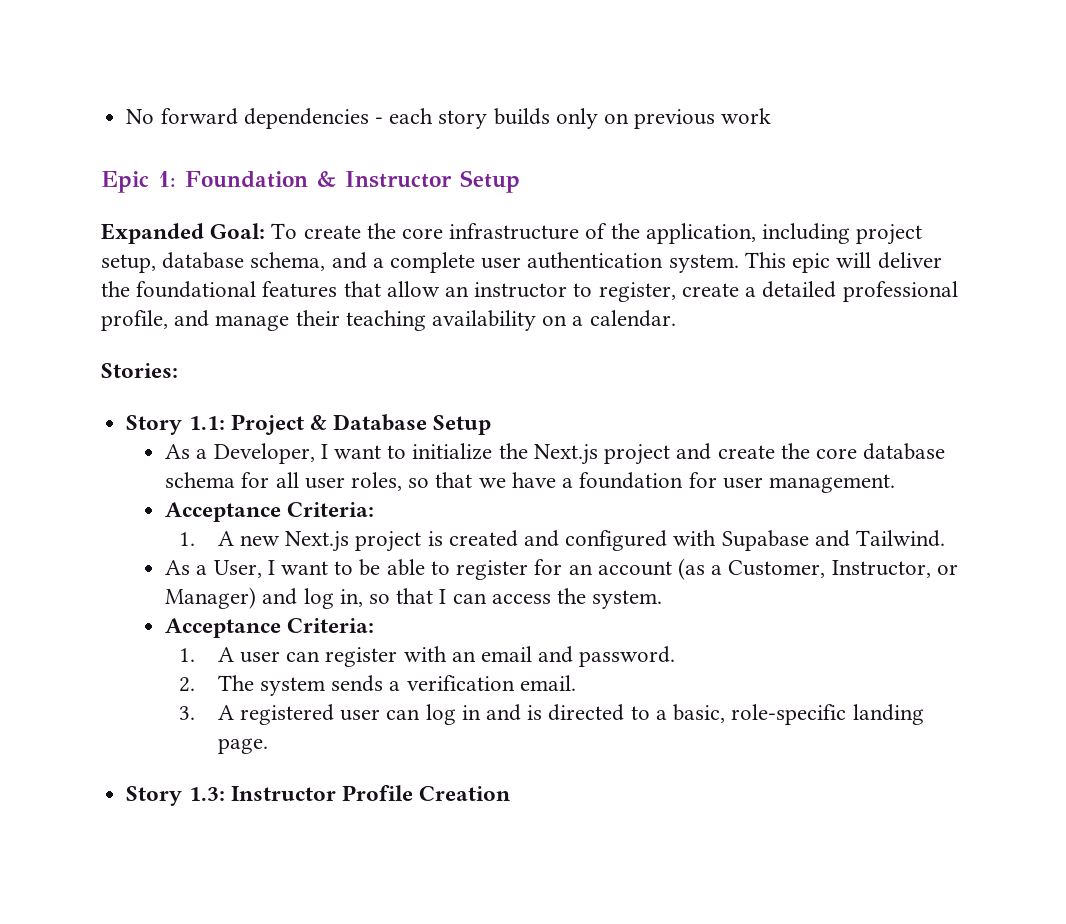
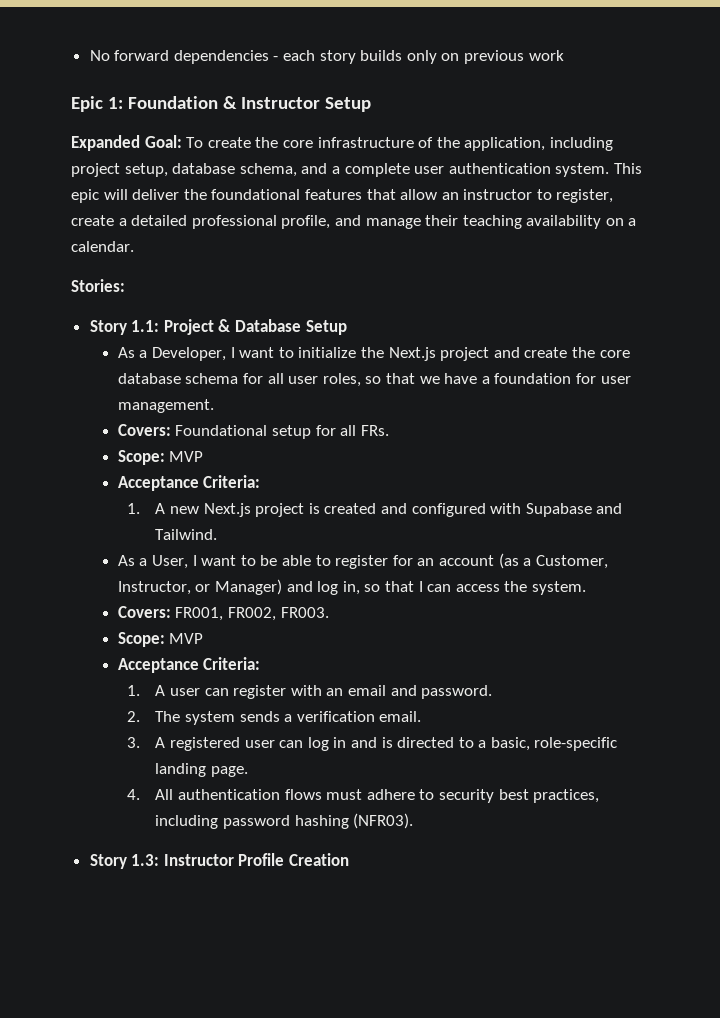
(895, 483) none -> [117,424,389,439] [117,450,204,465] // Covers: Foundational setup for all FRs. // Scope: MVP
(663, 599) none -> [117,606,329,621] [117,632,204,647] // Covers: FR001, FR002, FR003. // Scope: MVP
(268, 746) none -> [127,789,600,803] [155,813,414,829] // 4. All authentication flows must adhere to security best practices, including password hashing (NFR03).

